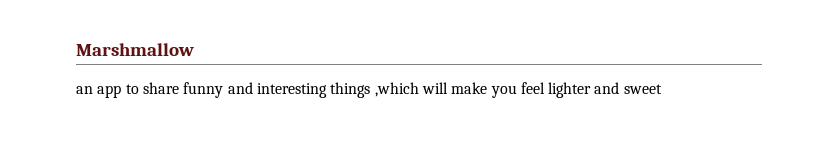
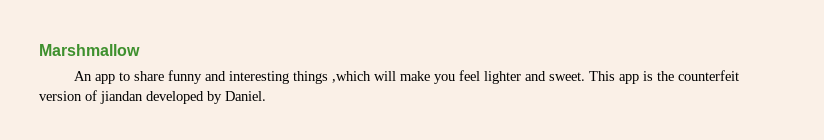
[76,86,93,94] an -> [74,71,93,81] An
[623,84,662,94] sweet -> [549,70,740,84] [39,90,266,104] sweet. This app is the counterfeit version of jiandan developed by Daniel.

